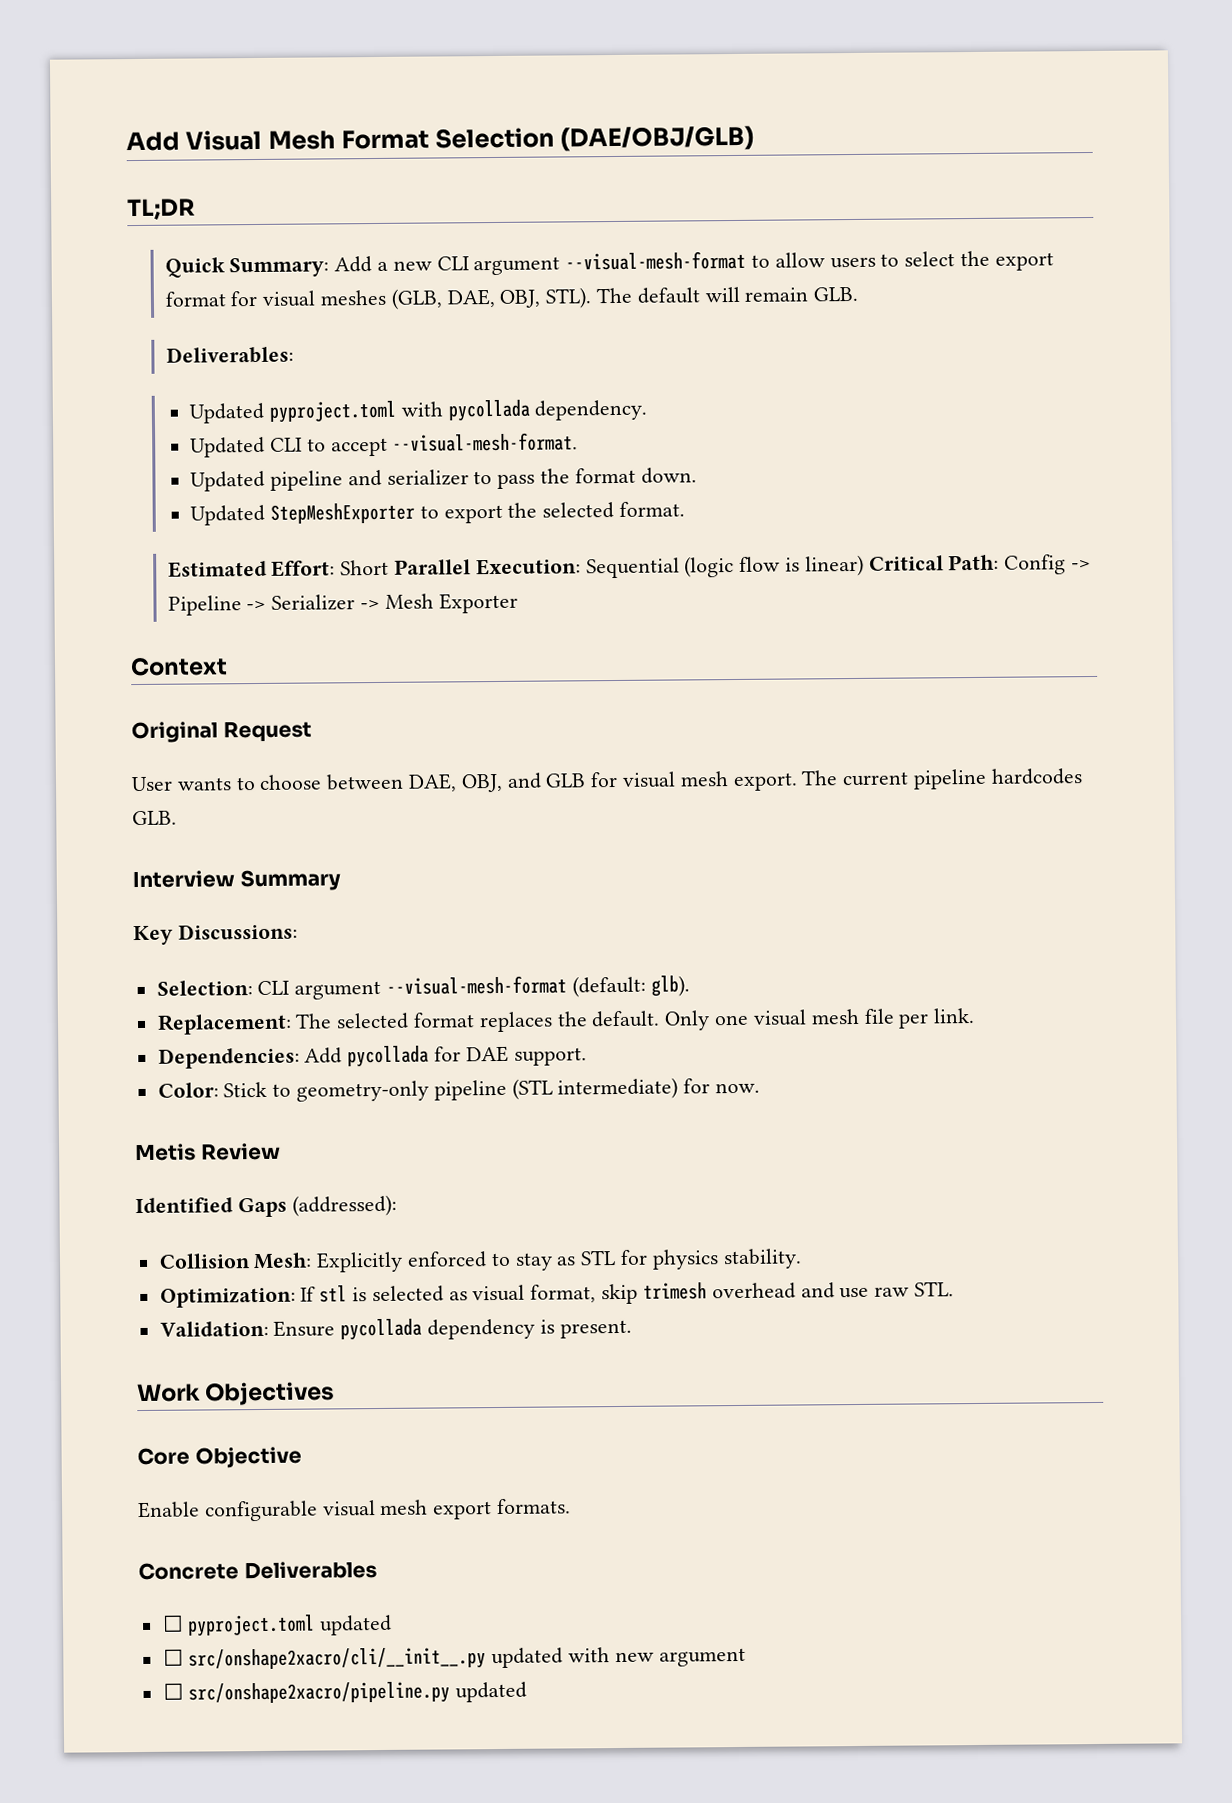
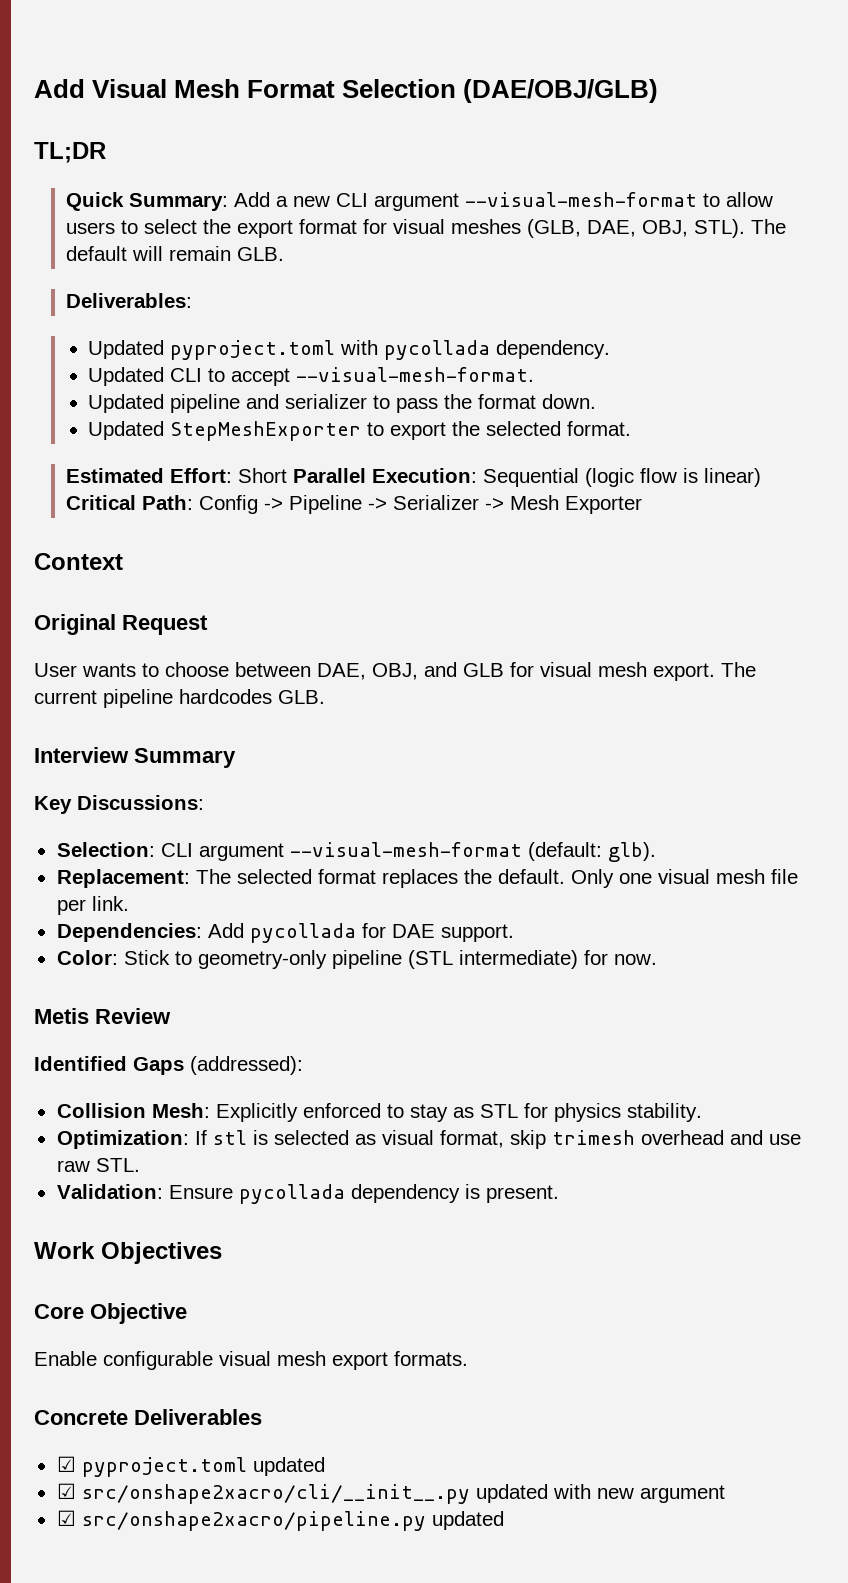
[161,1614,184,1632] ☐ -> [56,1456,76,1472] ☑
[162,1648,184,1666] ☐ -> [56,1483,76,1499] ☑
[162,1682,184,1700] ☐ -> [56,1510,76,1526] ☑

